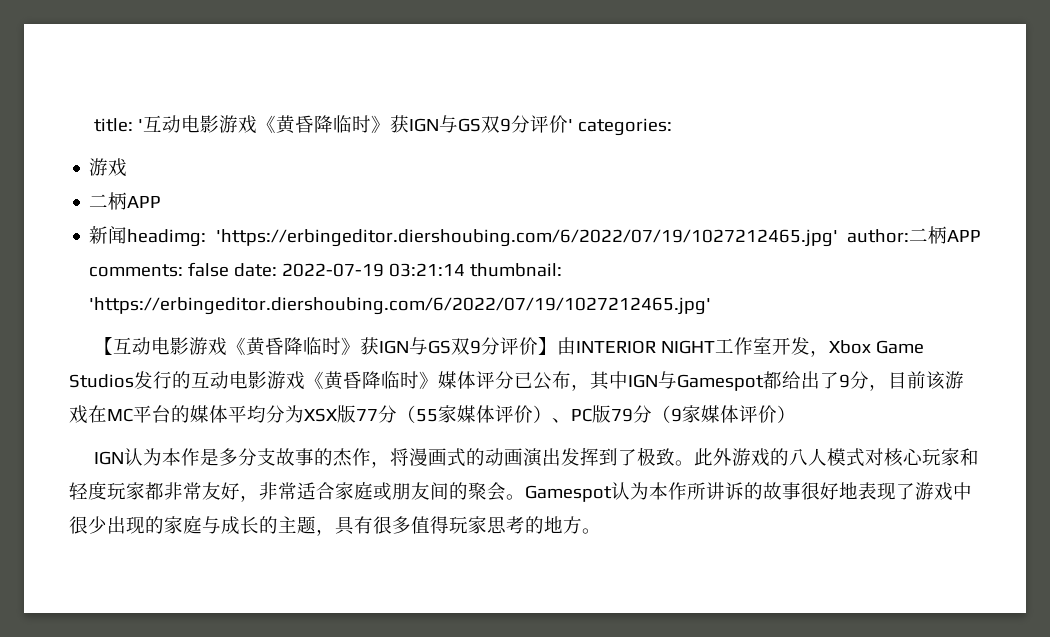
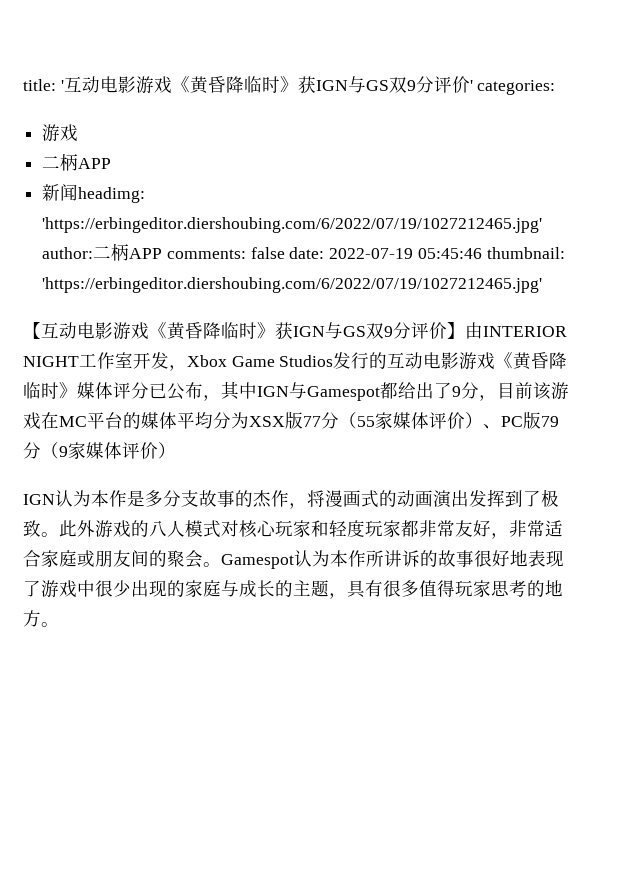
[389,263,466,277] 03:21:14 -> [417,248,482,259] 05:45:46

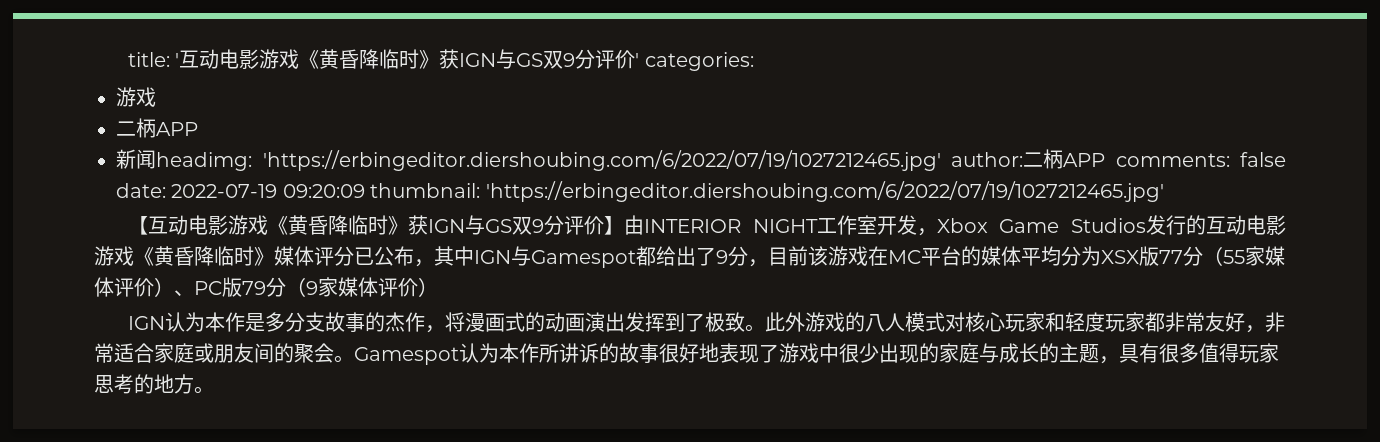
[417,248,482,259] 05:45:46 -> [282,184,365,198] 09:20:09

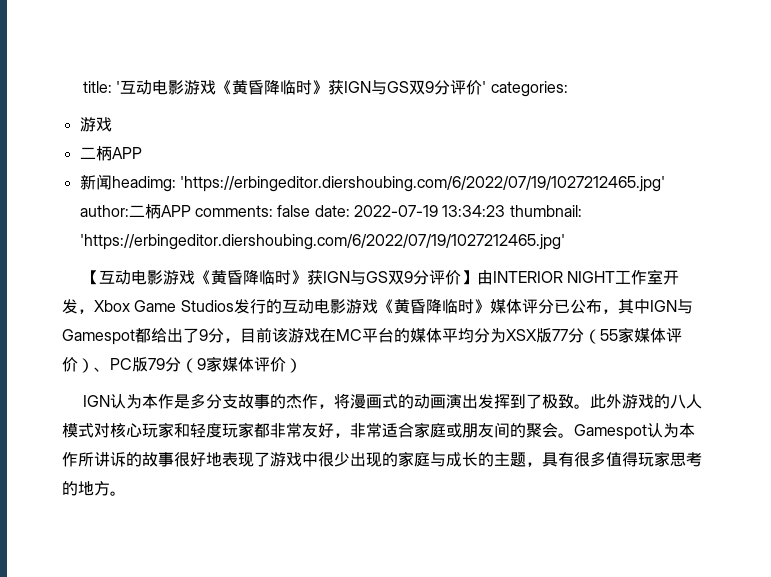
[282,184,365,198] 09:20:09 -> [442,205,506,217] 13:34:23

